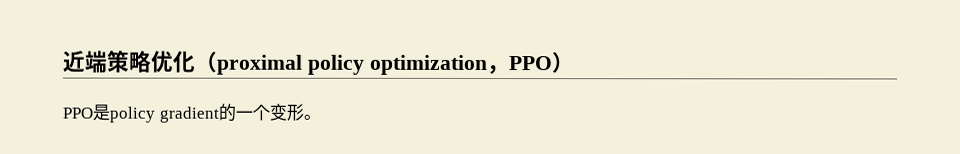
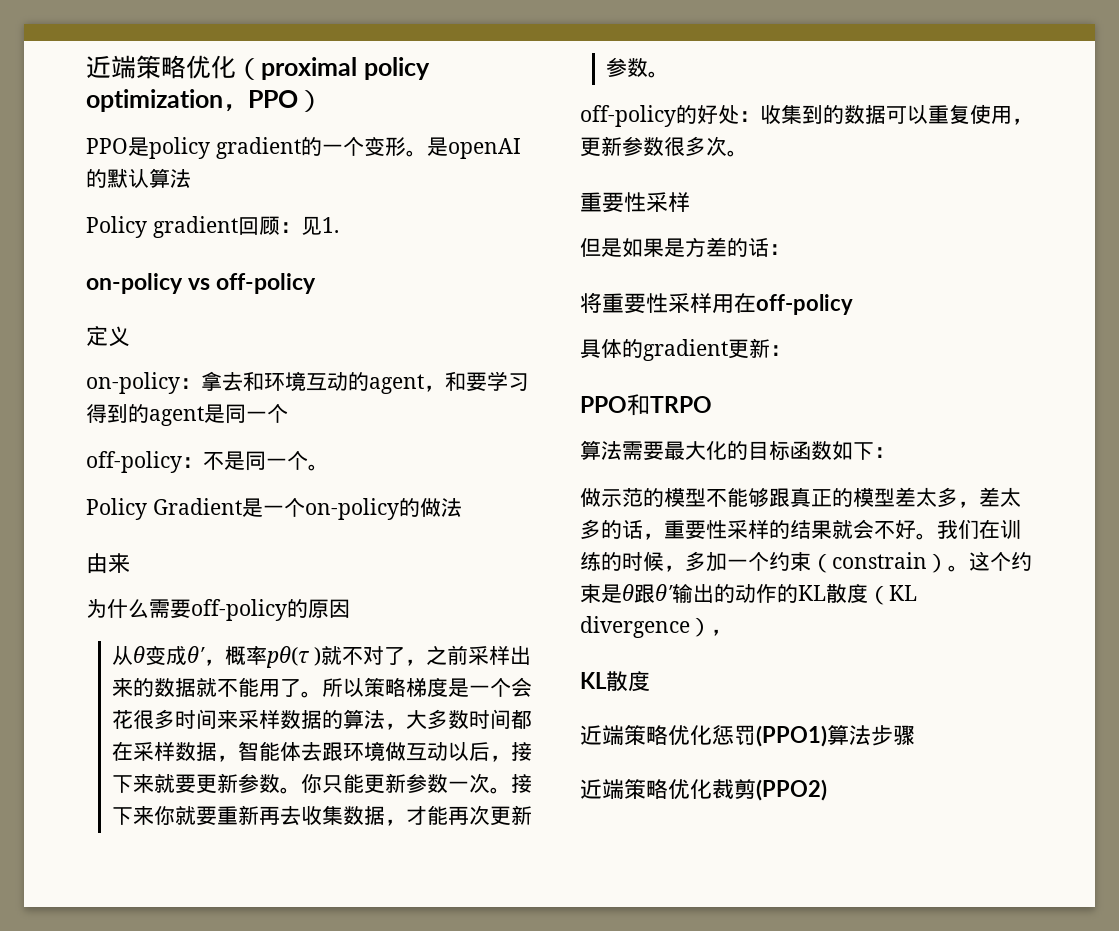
(321, 117) none -> [426,137,521,159] [86,168,191,189] [86,216,339,238] [86,273,317,294] [86,326,130,347] [86,371,529,394] [86,404,288,426] [86,451,329,473] [86,498,462,520] [86,553,130,574] [86,599,350,621] [112,645,531,668] [112,677,533,698] [112,709,533,730] [112,741,533,762] [112,773,533,794] [112,805,533,826] [606,57,670,78] [580,104,1033,127] [580,136,748,157] [580,192,690,213] [580,237,790,257] [580,292,853,315] [580,338,791,361] [580,394,712,416] [580,440,895,460] [580,487,1021,508] [580,519,1021,540] [580,551,1032,573] [580,583,917,605] [580,616,732,638] [580,671,650,692] [580,725,915,747] [580,779,827,801] 是openAI的默认算法 // Policy gradient回顾：见1. // on-policy vs off-policy // 定义 // on-policy：拿去和环境互动的agent，和要学习得到的agent是同一个 // off-policy：不是同一个。 // Policy Gradient是一个on-policy的做法 // 由来 // 为什么需要off-policy的原因 // 从θ变成θ′，概率pθ(τ )就不对了，之前采样出来的数据就不能用了。所以策略梯度是一个会花很多时间来采样数据的算法，大多数时间都在采样数据，智能体去跟环境做互动以后，接下来就要更新参数。你只能更新参数一次。接下来你就要重新再去收集数据，才能再次更新参数。 // off-policy的好处：收集到的数据可以重复使用，更新参数很多次。 // 重要性采样 // 但是如果是方差的话： // 将重要性采样用在off-policy // 具体的gradient更新： // PPO和TRPO // 算法需要最大化的目标函数如下： // 做示范的模型不能够跟真正的模型差太多，差太多的话，重要性采样的结果就会不好。我们在训练的时候，多加一个约束（constrain）。这个约束是θ跟θ′输出的动作的KL散度（KL divergence）， // KL散度 // 近端策略优化惩罚(PPO1)算法步骤 // 近端策略优化裁剪(PPO2)

